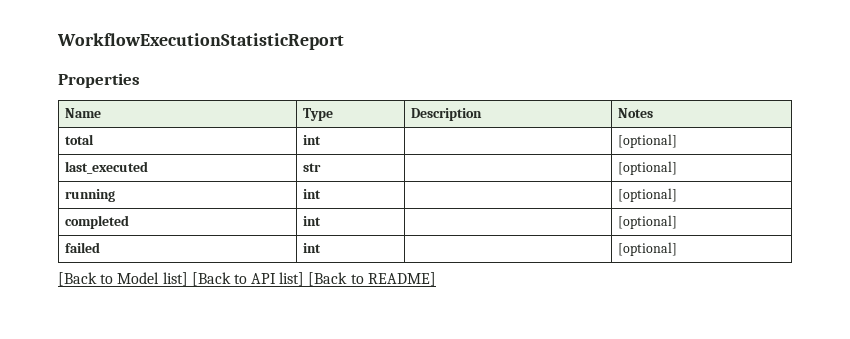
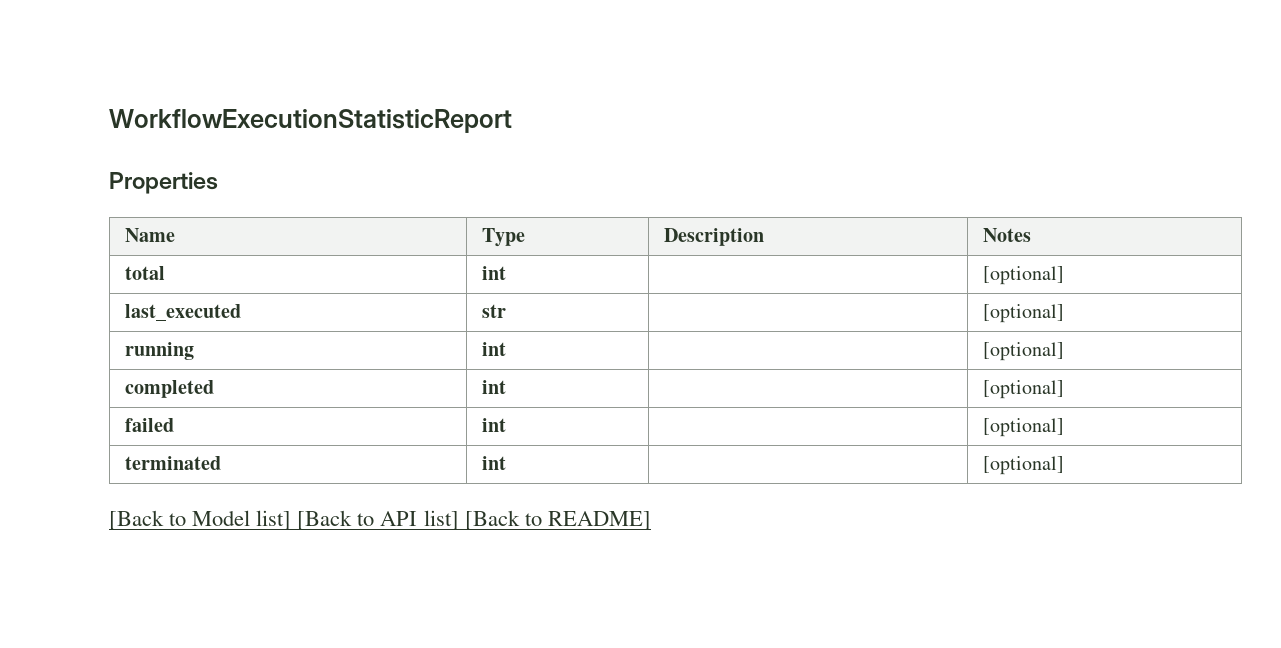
(677, 249) none -> [125,456,222,470] [482,456,507,470] [983,456,1065,475] // terminated | int | | [optional]

